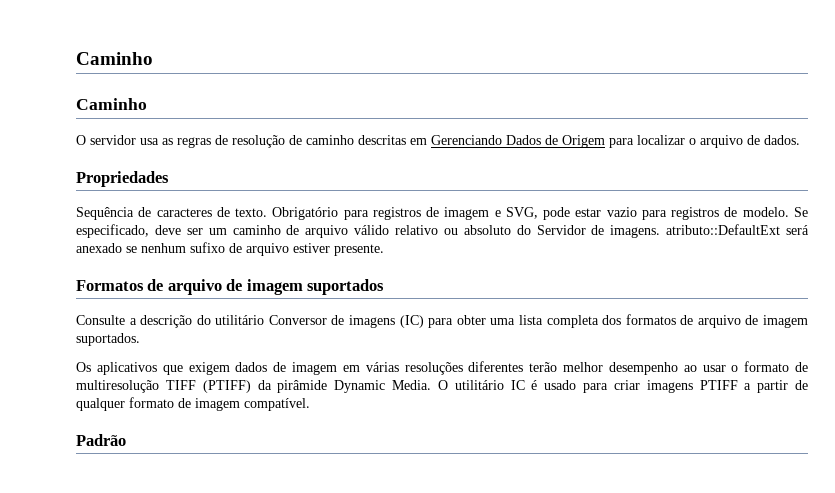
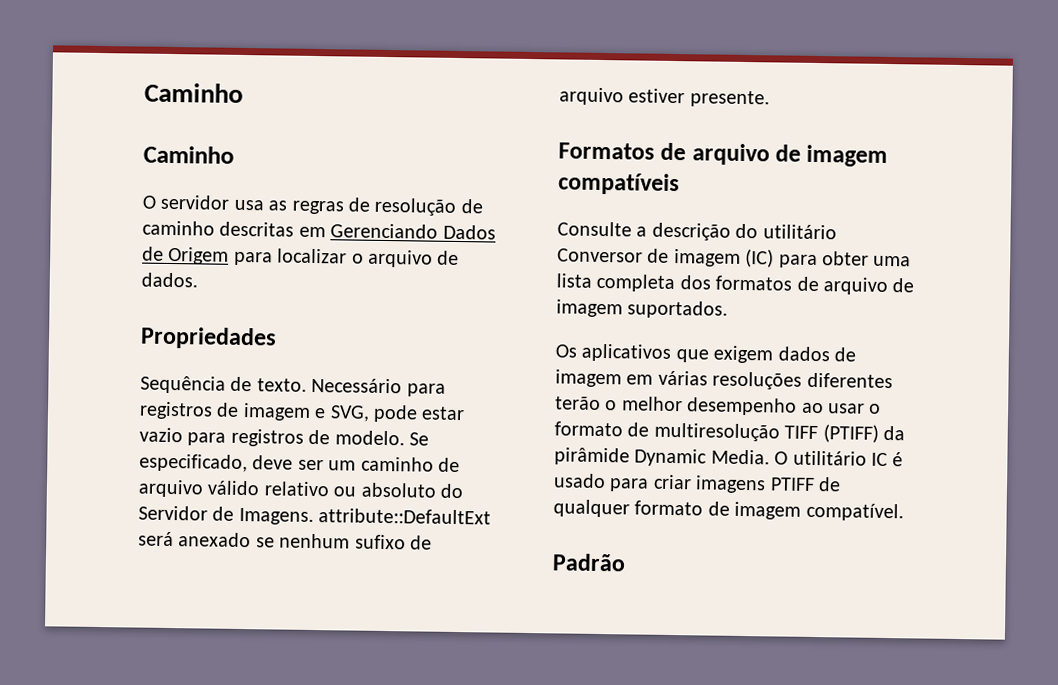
[156,207,339,220] caracteres de texto. Obrigatório -> [256,377,403,394] texto. Necessário
[610,224,781,238] imagens. atributo::DefaultExt -> [238,507,492,526] Imagens. attribute::DefaultExt
[307,279,385,295] suportados -> [558,172,680,196] compatíveis
[349,315,396,328] imagens -> [673,249,741,267] imagem
(558, 367) none -> [605,400,618,411] o
[744,380,789,393] a partir -> (815, 484) none

